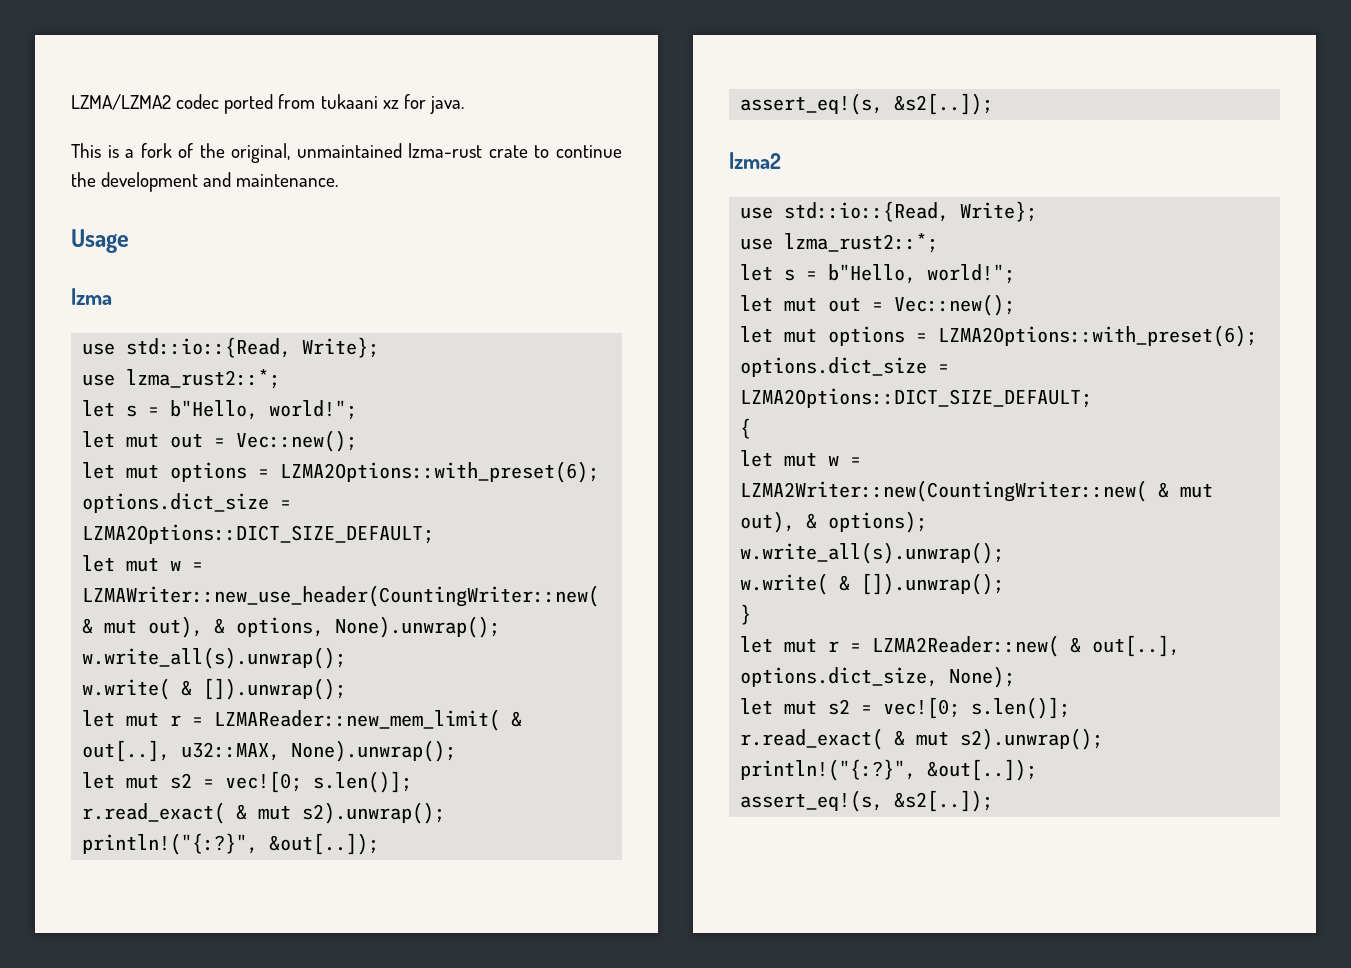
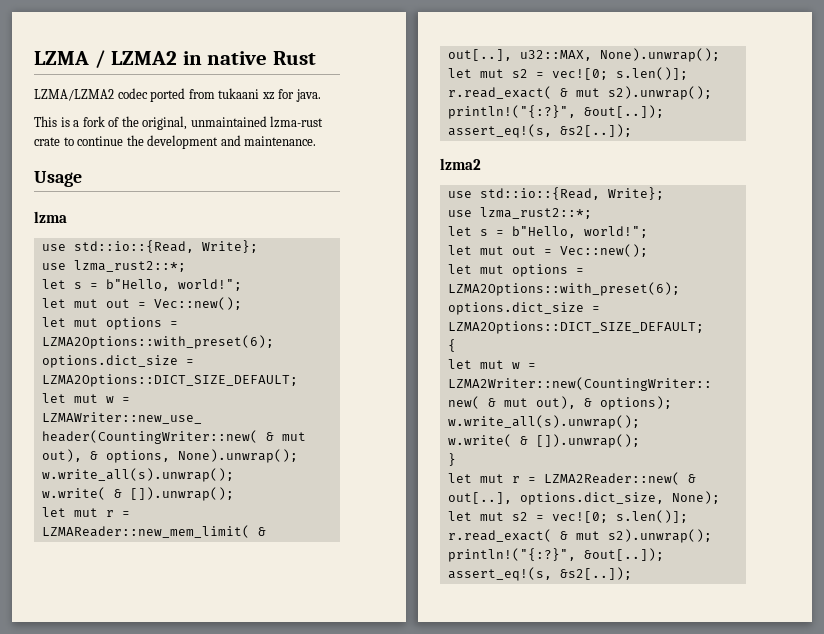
(71, 102) none -> [34,50,316,68] LZMA / LZMA2 in native Rust //

